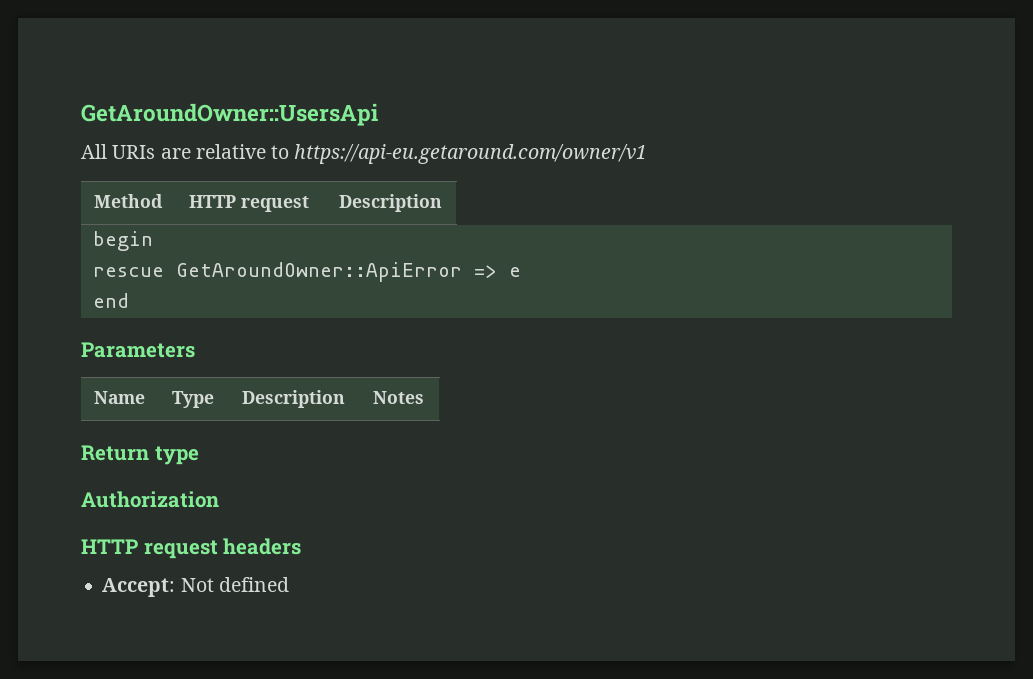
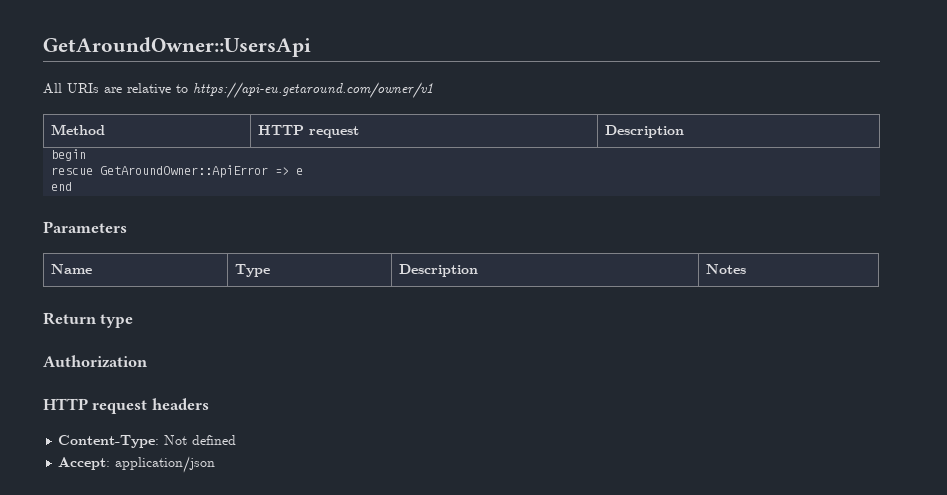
[102,578,176,597] Accept: -> [58,435,160,448] Content-Type:
(289, 584) none -> [58,456,216,473] // Accept: application/json

